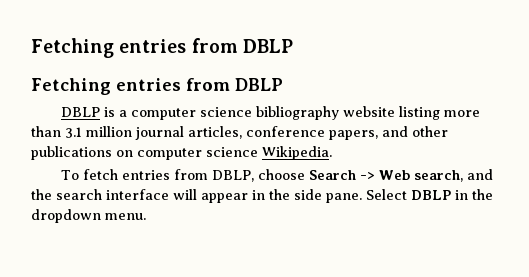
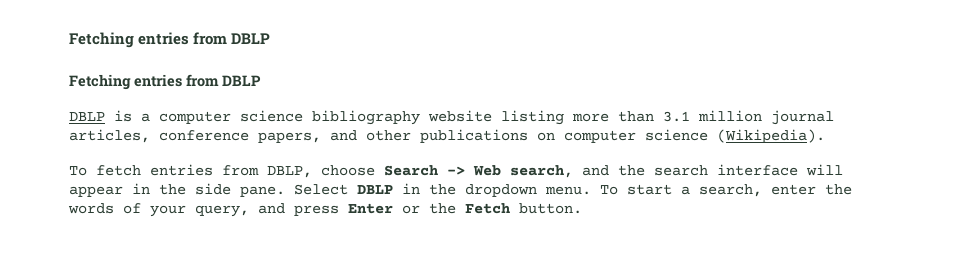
[262,146,332,160] Wikipedia. -> [717,129,825,143] (Wikipedia).
(146, 216) none -> [600,184,852,197] [68,203,582,217] To start a search, enter the words of your query, and press Enter or the Fetch button.

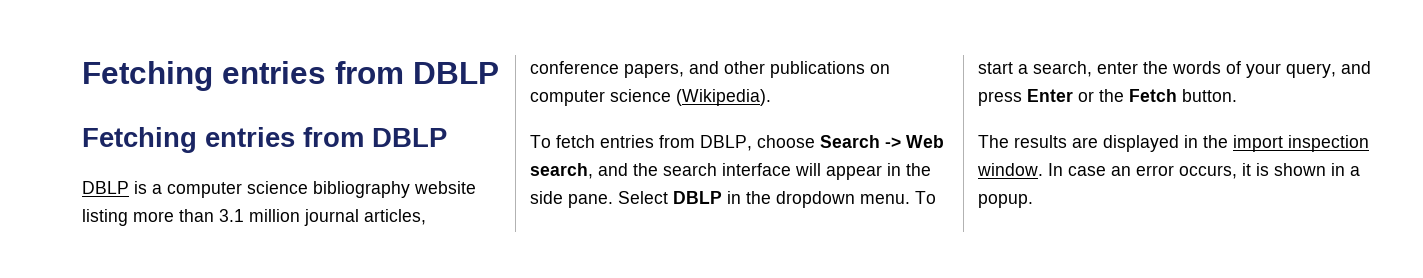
(582, 208) none -> [978,135,1369,152] [977,163,1360,179] [978,194,1033,208] // The results are displayed in the import inspection window. In case an error occurs, it is shown in a popup.

